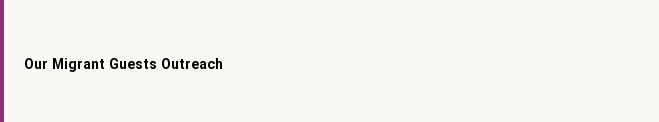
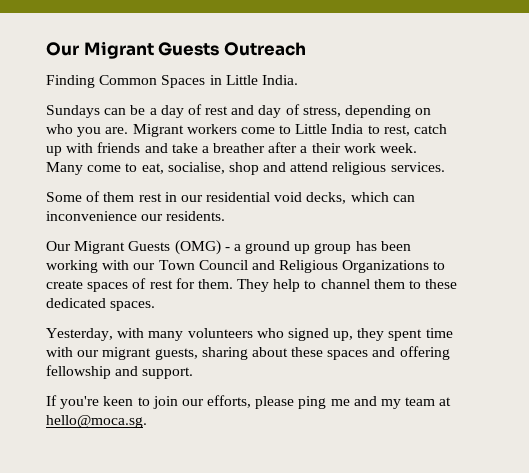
(223, 63) none -> [46,75,298,88] [46,104,432,118] [46,124,448,137] [46,142,418,156] [46,162,445,175] [46,191,415,204] [46,211,226,221] [46,240,411,255] [46,260,446,273] [46,278,458,292] [46,298,156,311] [46,328,453,341] [46,346,450,360] [46,365,194,379] [46,395,452,409] [46,415,147,428] // Finding Common Spaces in Little India. // Sundays can be a day of rest and day of stress, depending on who you are. Migrant workers come to Little India to rest, catch up with friends and take a breather after a their work week. Many come to eat, socialise, shop and attend religious services. // Some of them rest in our residential void decks, which can inconvenience our residents. // Our Migrant Guests (OMG) - a ground up group has been working with our Town Council and Religious Organizations to create spaces of rest for them. They help to channel them to these dedicated spaces. // Yesterday, with many volunteers who signed up, they spent time with our migrant guests, sharing about these spaces and offering fellowship and support. // If you're keen to join our efforts, please ping me and my team at hello@moca.sg.

